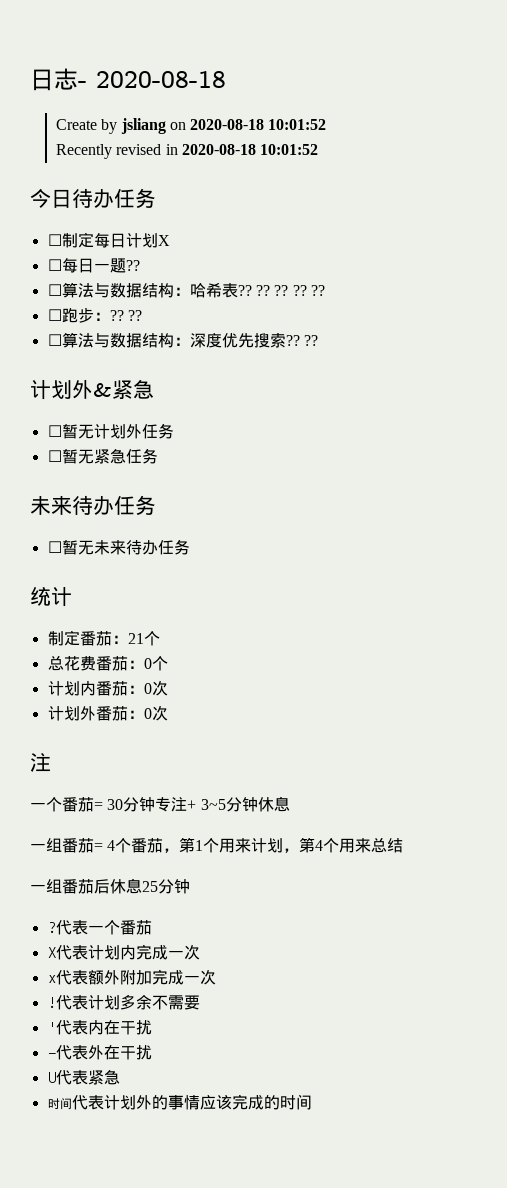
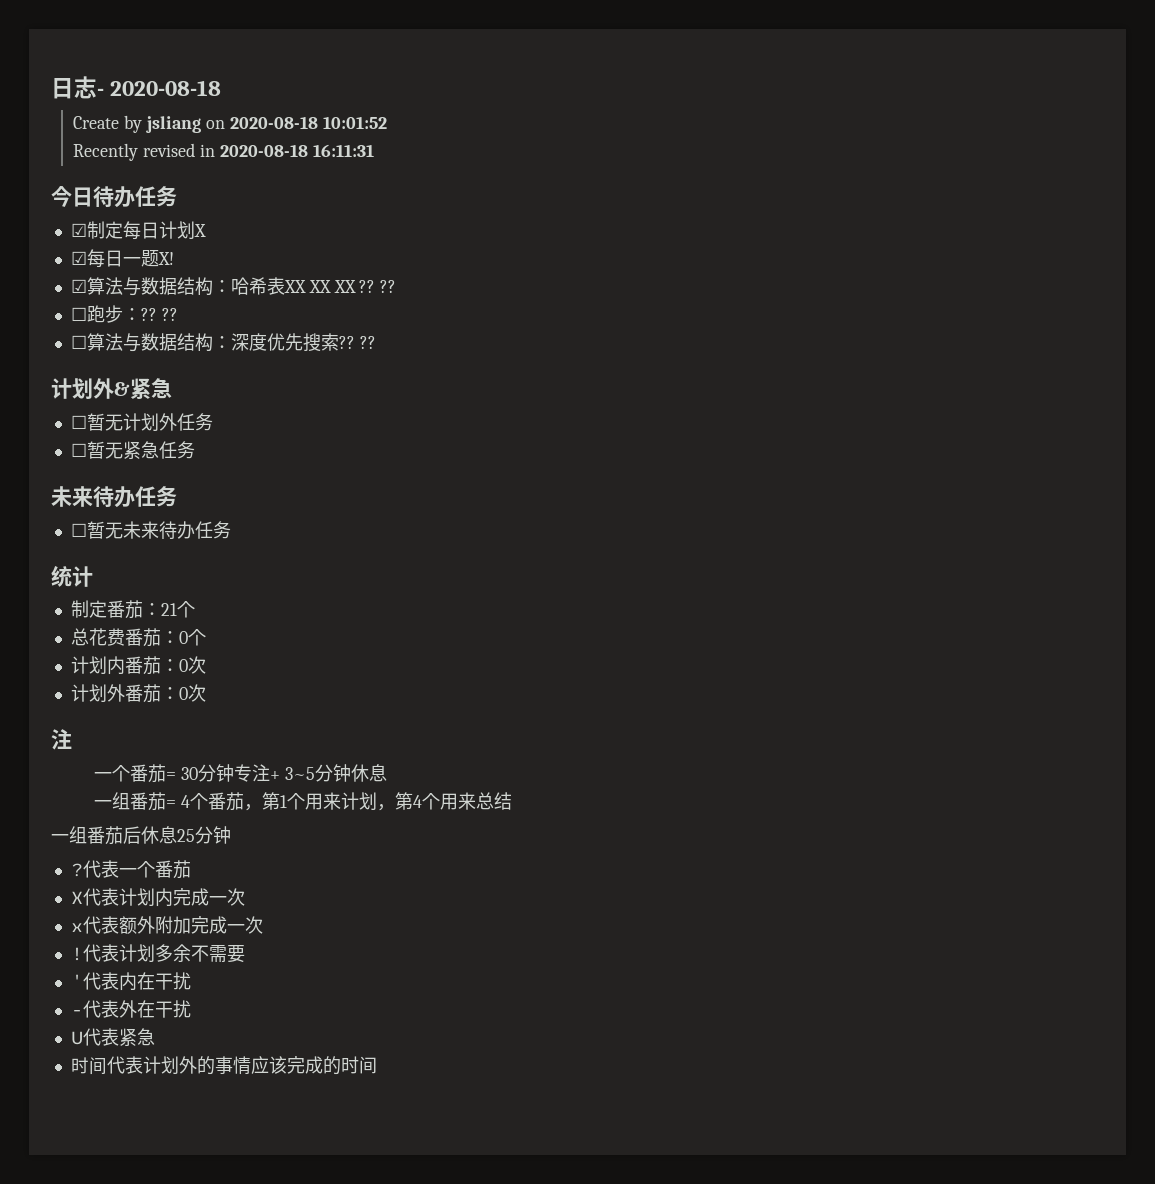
[260,144,319,155] 10:01:52 -> [312,144,374,157] 16:11:31
[47,234,62,246] ☐ -> [70,223,87,237] ☑
[47,259,62,271] ☐ -> [70,251,87,265] ☑
[125,260,140,271] [47,284,62,296] ?? // ☐ -> [157,252,174,265] [70,279,87,293] X! // ☑
[237,285,289,296] ?? ?? ?? -> [283,280,356,293] XX XX XX

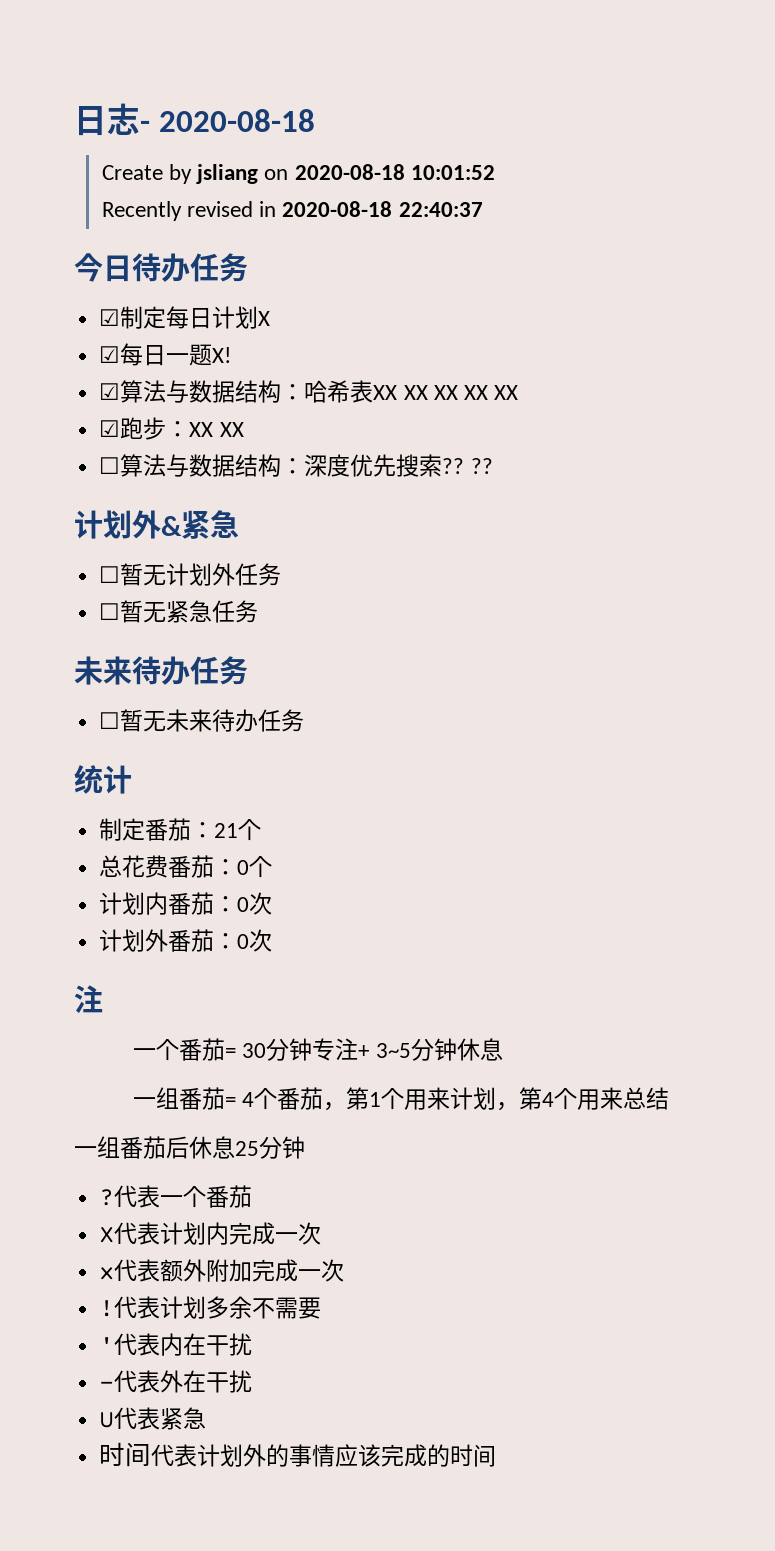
[312,144,374,157] 16:11:31 -> [398,202,483,217] 22:40:37
[359,280,397,293] [70,305,178,323] ?? ?? // ☐跑步：?? ?? -> [463,385,519,400] [99,417,244,440] XX XX // ☑跑步：XX XX

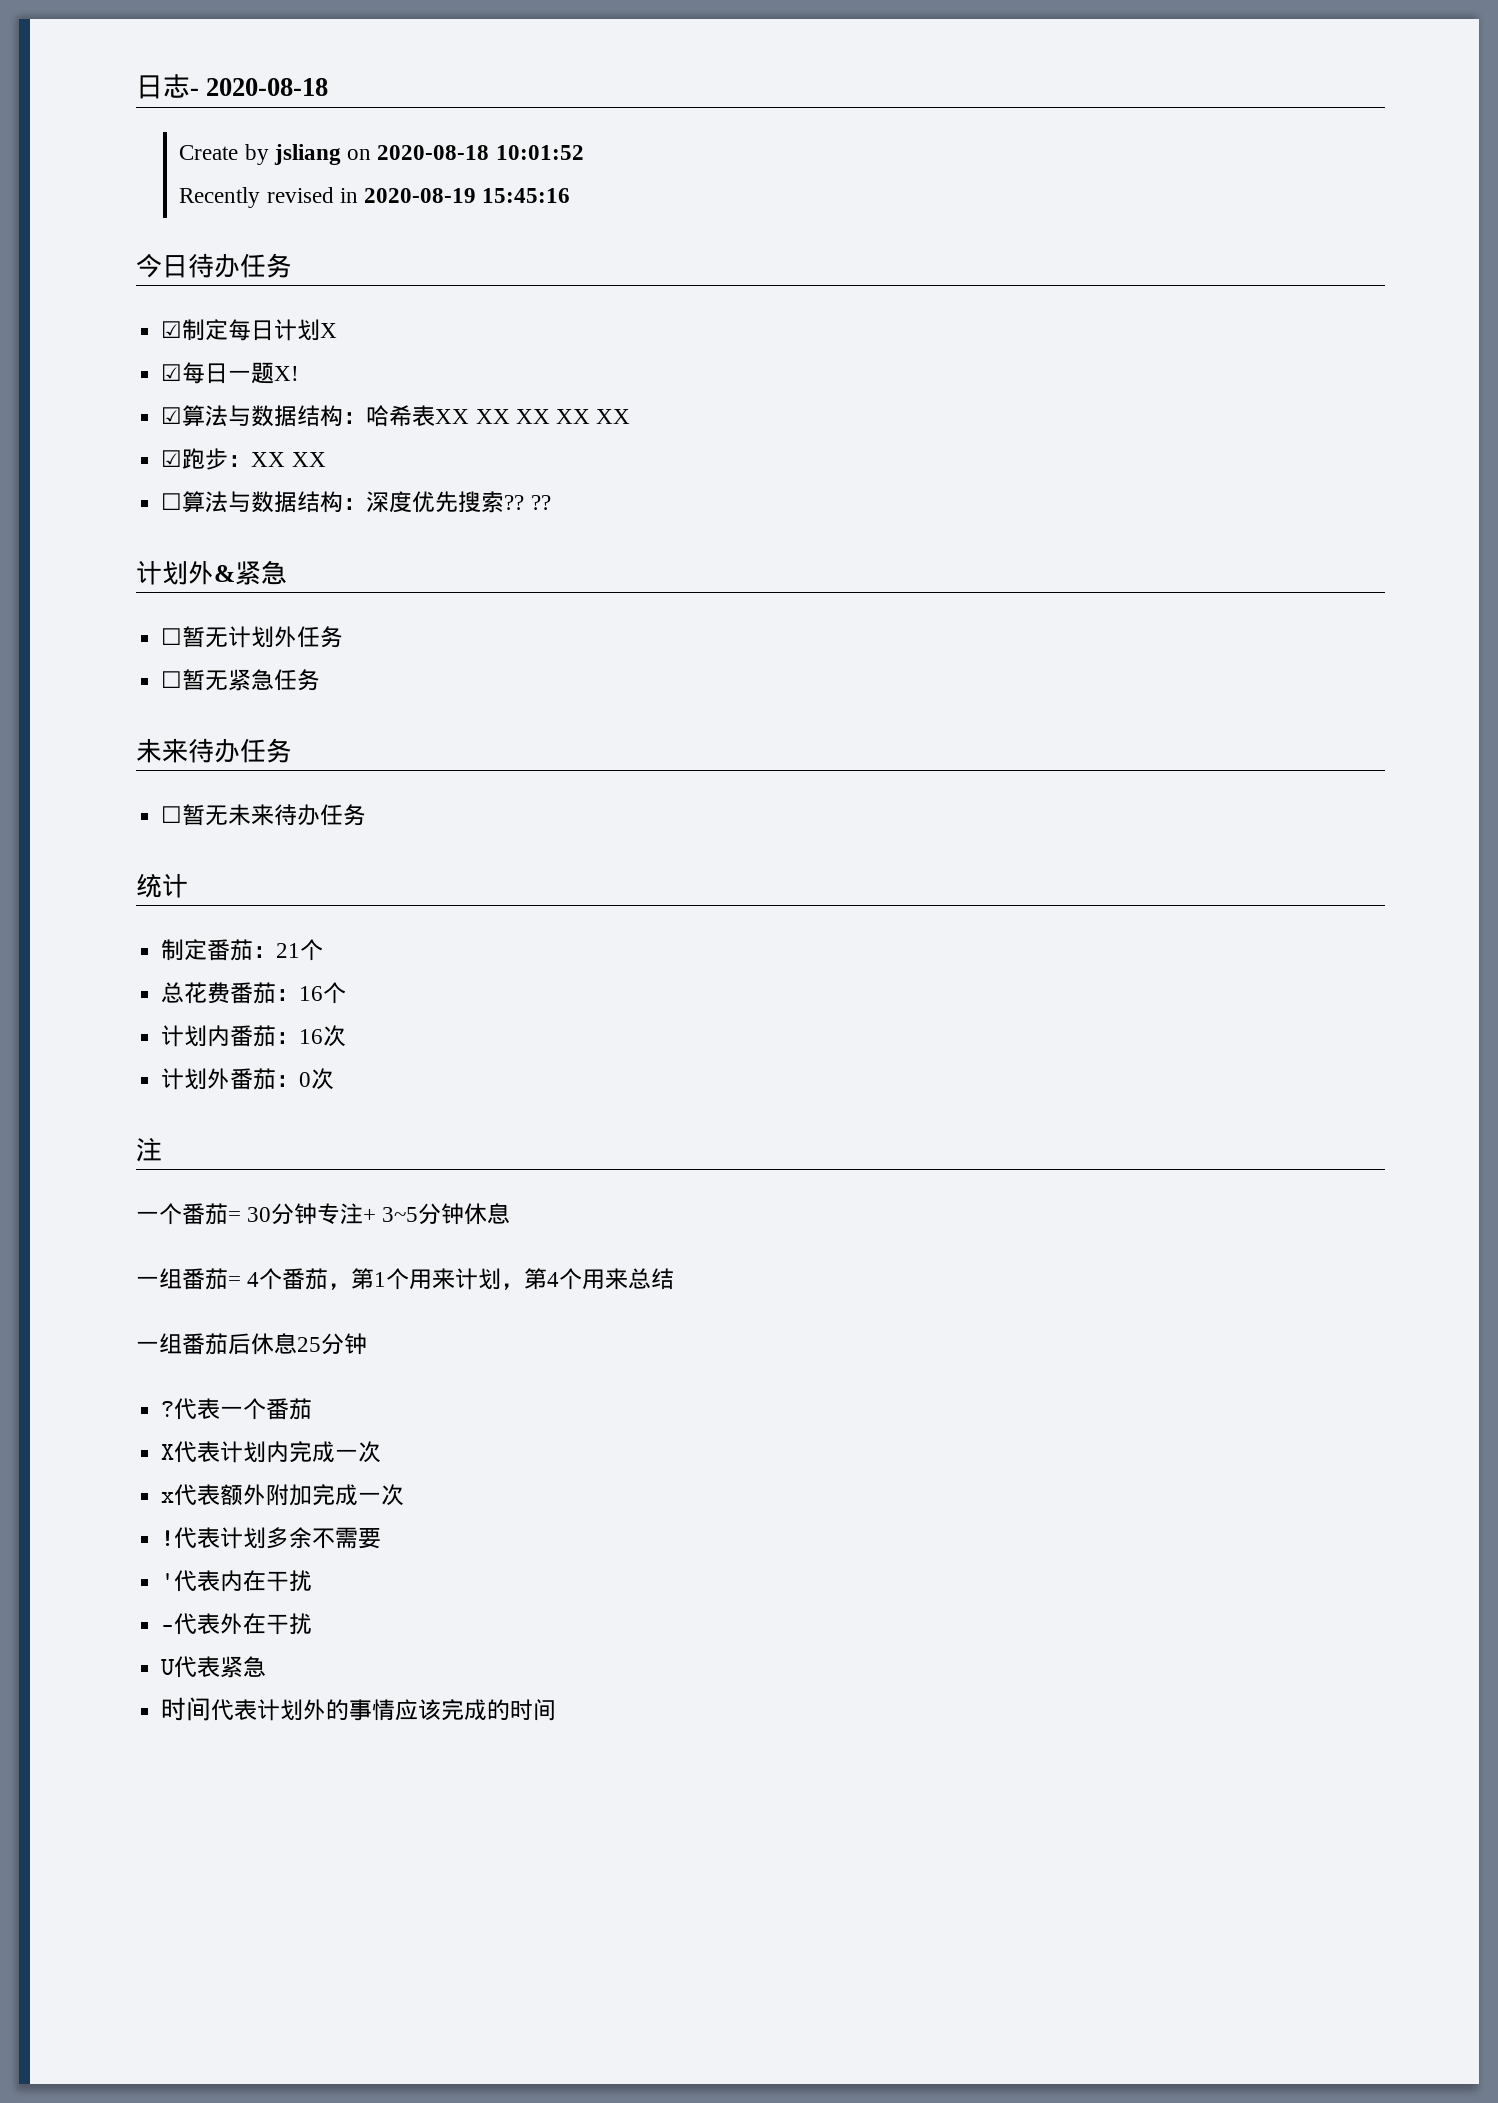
[282,201,483,217] 2020-08-18 22:40:37 -> [364,188,571,203] 2020-08-19 15:45:16
[237,860,250,875] 0 -> [299,986,324,1001] 16
[237,897,250,912] 0 -> [299,1029,324,1044] 16

